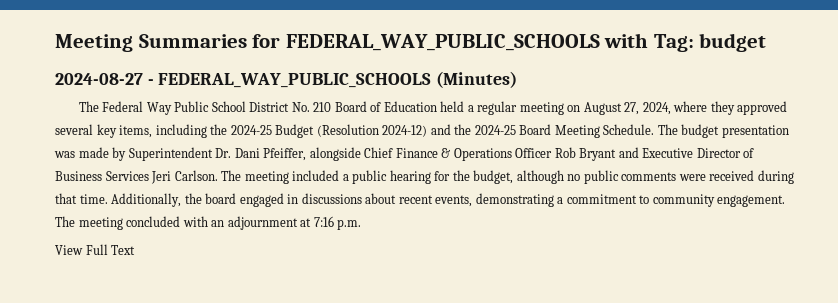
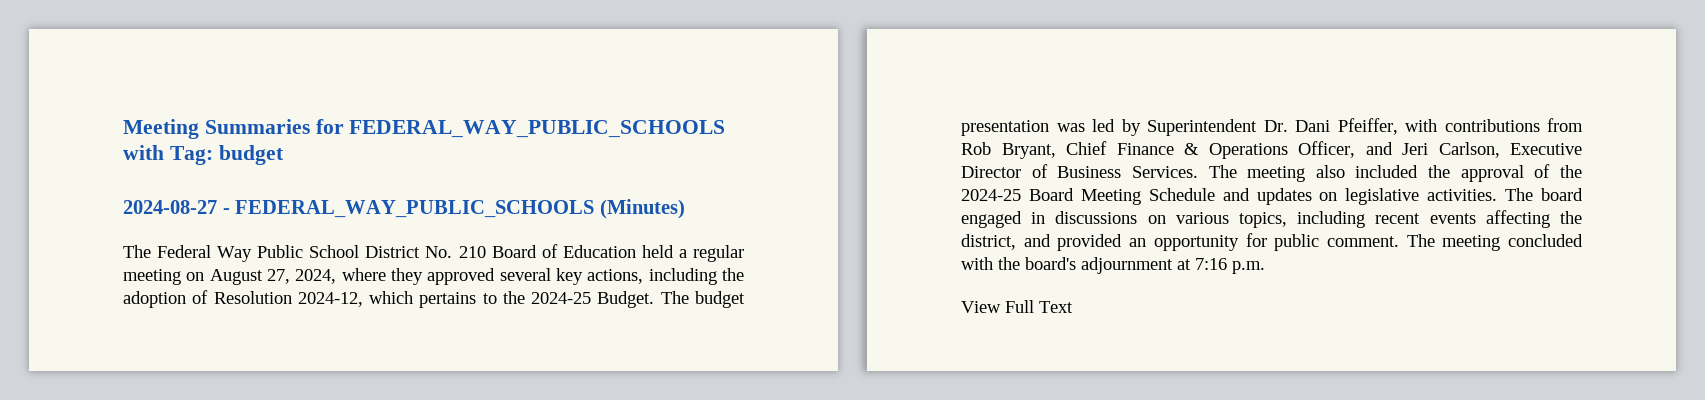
[119,125,153,138] items, -> [587,269,644,284] actions,
[230,124,655,138] 2024-25 Budget (Resolution 2024-12) and the 2024-25 Board Meeting Schedule. -> [123,290,655,308] adoption of Resolution 2024-12, which pertains to the 2024-25 Budget.
[78,147,109,158] made -> [1092,119,1115,132] led
[309,147,755,161] [55,170,794,184] [55,193,786,207] alongside Chief Finance & Operations Officer Rob Bryant and Executive Director of Business Services Jeri Carlson. The meeting included a public hearing for the budget, although no public comments were received during that time. Additionally, the board engaged in discussions about recent events, demonstrating a commitment to community engagement. -> [1405,118,1583,132] [961,141,1582,159] [961,164,1582,182] [961,188,1583,205] [961,210,1582,228] [961,233,1399,251] with contributions from Rob Bryant, Chief Finance & Operations Officer, and Jeri Carlson, Executive Director of Business Services. The meeting also included the approval of the 2024-25 Board Meeting Schedule and updates on legislative activities. The board engaged in discussions on various topics, including recent events affecting the district, and provided an opportunity for public comment.
[211,220,225,227] an -> [998,257,1076,270] the board's

